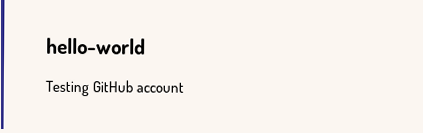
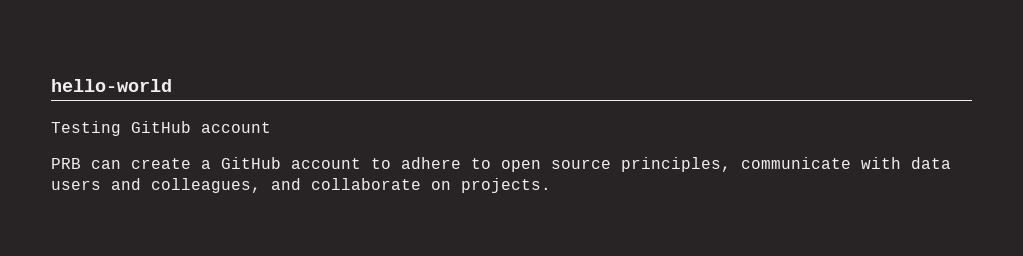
(185, 87) none -> [51,157,951,172] [51,178,551,193] // PRB can create a GitHub account to adhere to open source principles, communicate with data users and colleagues, and collaborate on projects.

